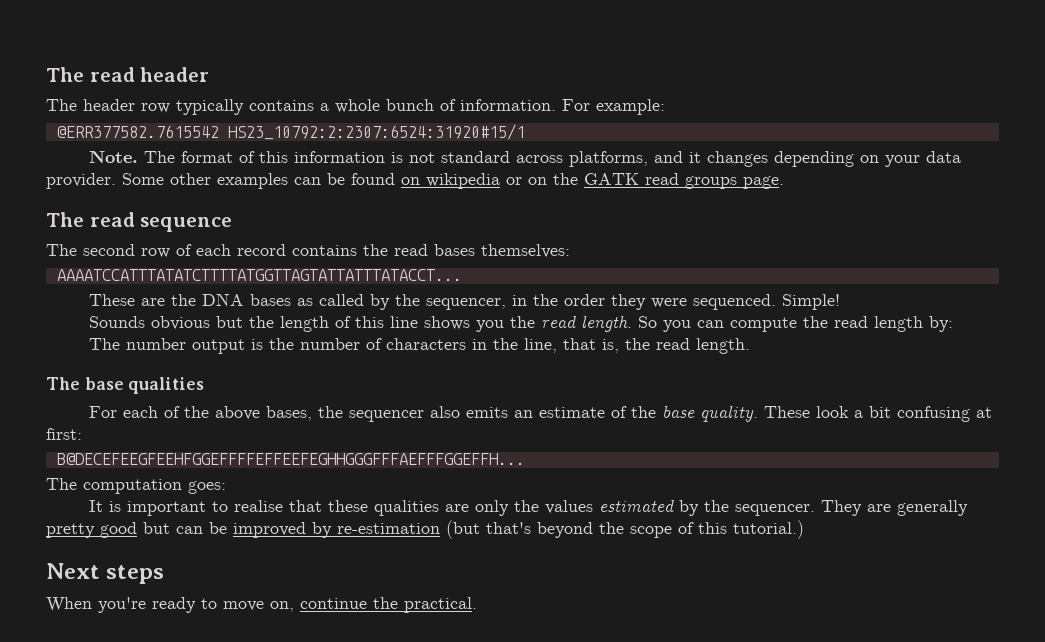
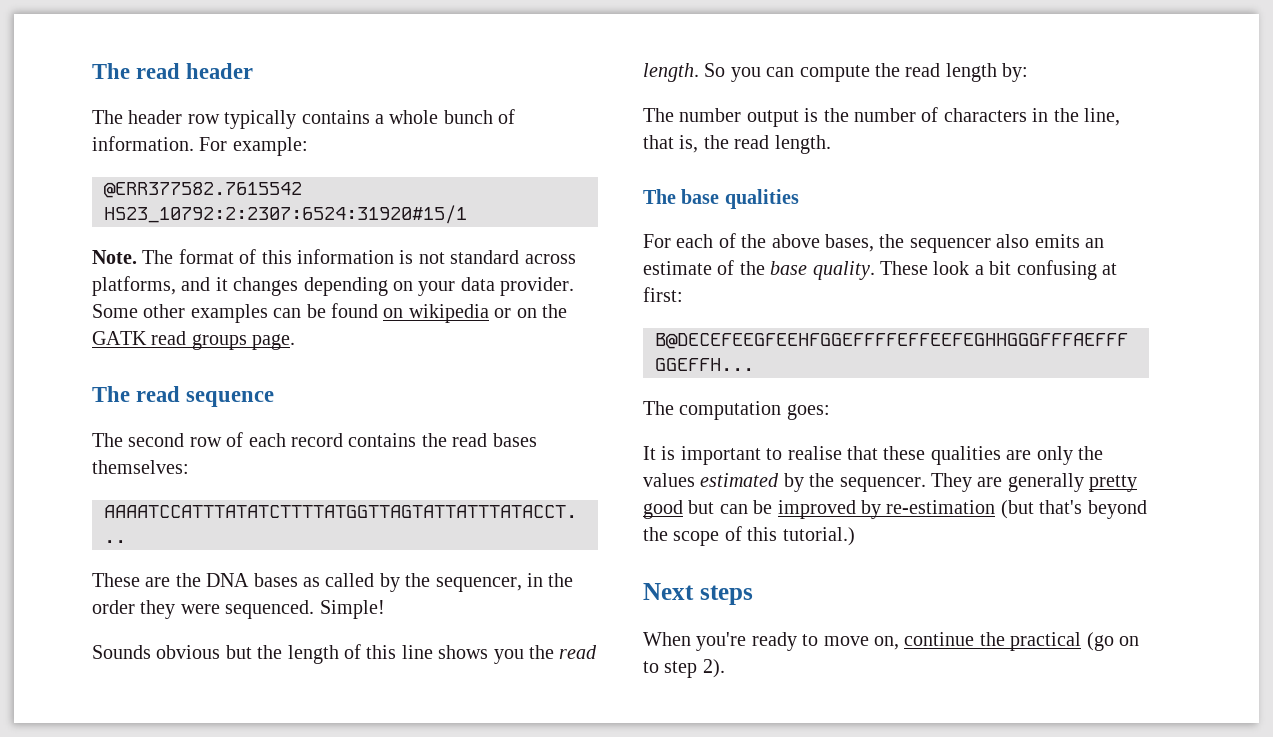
[404,597,477,613] practical. -> [1010,632,1139,651] [643,659,725,678] practical (go on to step 2).

